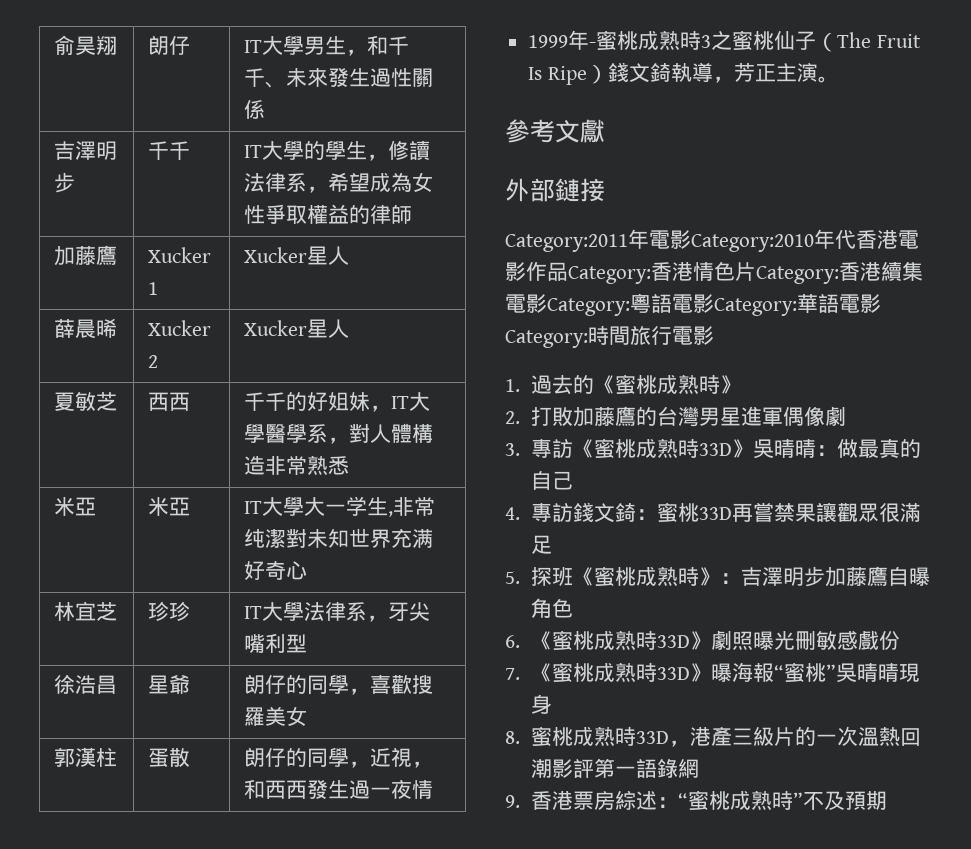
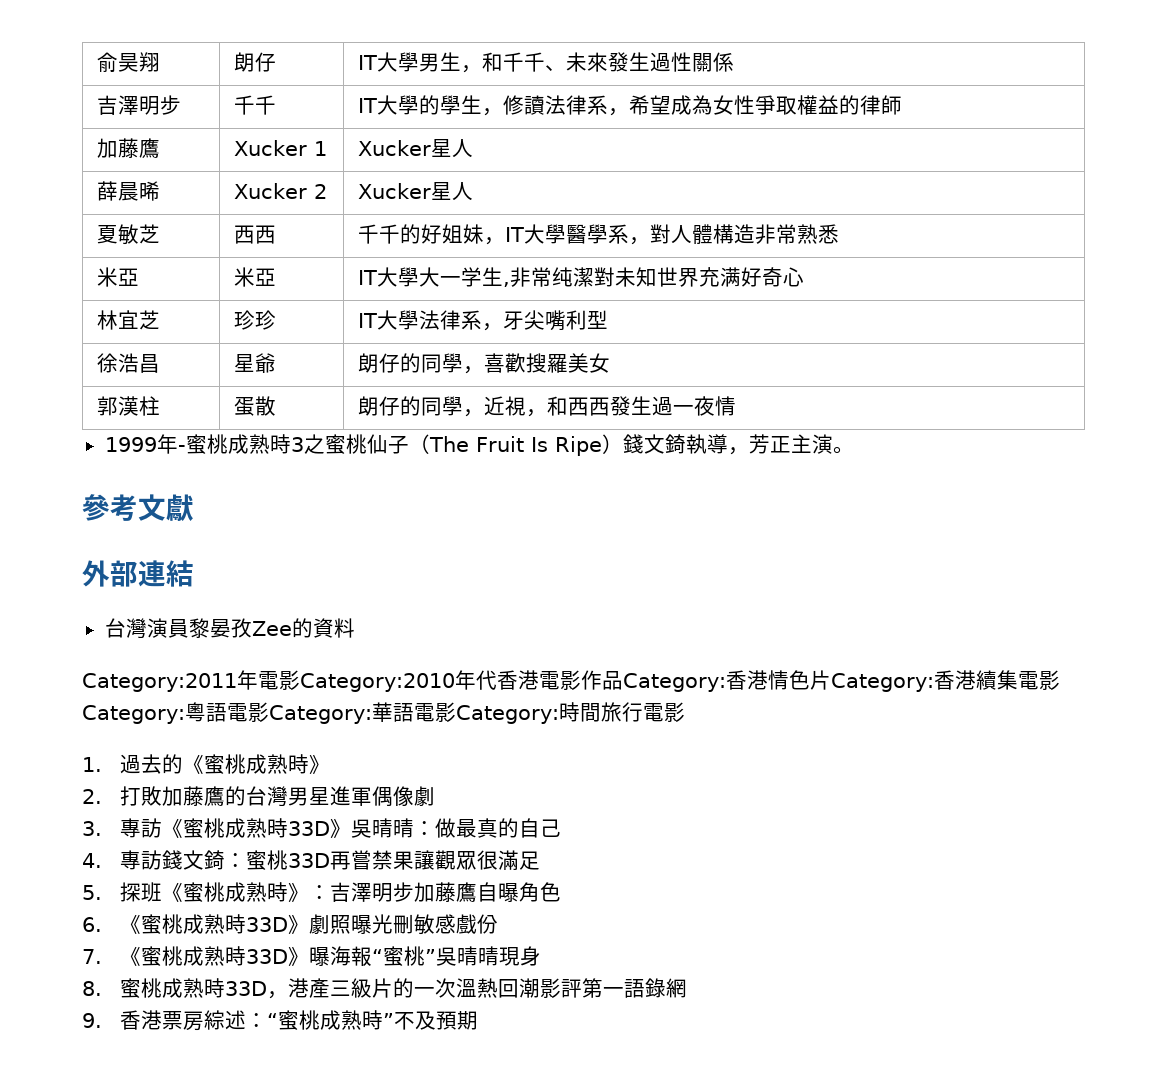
[555,178,605,202] 鏈接 -> [138,560,194,587] [104,618,355,639] 連結 // 台灣演員黎晏孜Zee的資料

